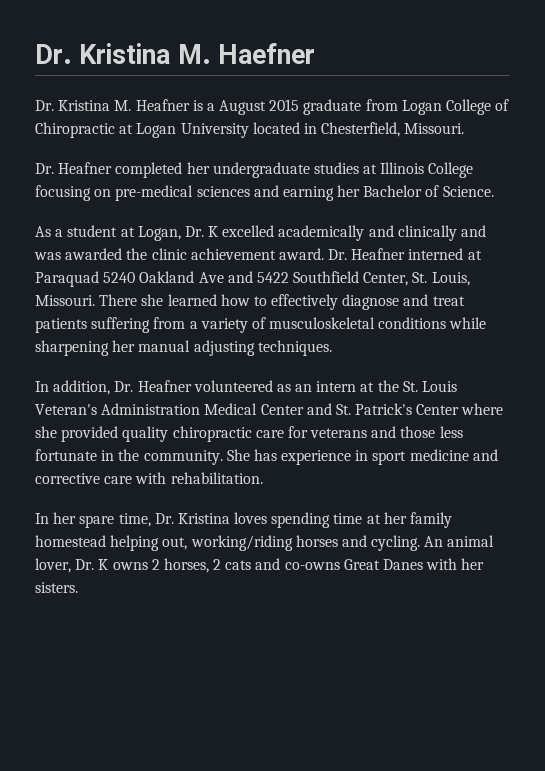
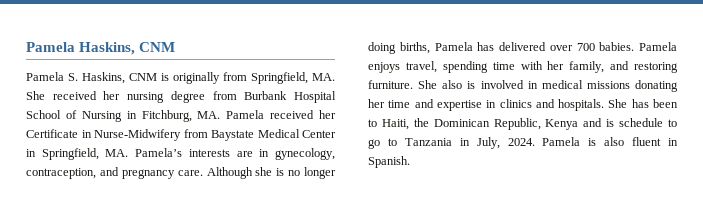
[35,43,315,64] [35,99,510,115] [35,122,465,138] [35,162,474,178] [35,185,494,201] [35,225,487,241] [34,248,482,260] [35,271,470,287] [35,294,465,310] [35,317,487,333] [35,340,332,356] [35,380,458,395] [35,403,504,415] [35,426,463,442] [35,449,498,465] [35,472,263,484] [35,512,453,528] [35,535,495,551] [35,558,485,573] [35,582,78,593] Dr. Kristina M. Haefner // Dr. Kristina M. Heafner is a August 2015 graduate from Logan College of Chiropractic at Logan University located in Chesterfield, Missouri. // Dr. Heafner completed her undergraduate studies at Illinois College focusing on pre-medical sciences and earning her Bachelor of Science. // As a student at Logan, Dr. K excelled academically and clinically and was awarded the clinic achievement award. Dr. Heafner interned at Paraquad 5240 Oakland Ave and 5422 Southfield Center, St. Louis, Missouri. There she learned how to effectively diagnose and treat patients suffering from a variety of musculoskeletal conditions while sharpening her manual adjusting techniques. // In addition, Dr. Heafner volunteered as an intern at the St. Louis Veteran's Administration Medical Center and St. Patrick's Center where she provided quality chiropractic care for veterans and those less fortunate in the community. She has experience in sport medicine and corrective care with rehabilitation. // In her spare time, Dr. Kristina loves spending time at her family homestead helping out, working/riding horses and cycling. An animal lover, Dr. K owns 2 horses, 2 cats and co-owns Great Danes with her sisters. -> [26,42,176,55] [26,72,335,84] [26,91,337,103] [26,110,336,122] [26,129,336,141] [26,148,335,160] [26,167,336,179] [368,42,677,54] [368,61,678,73] [368,80,678,92] [368,99,678,111] [368,118,677,130] [368,137,678,149] [368,156,410,168] Pamela Haskins, CNM // Pamela S. Haskins, CNM is originally from Springfield, MA. She received her nursing degree from Burbank Hospital School of Nursing in Fitchburg, MA. Pamela received her Certificate in Nurse-Midwifery from Baystate Medical Center in Springfield, MA. Pamela’s interests are in gynecology, contraception, and pregnancy care. Although she is no longer doing births, Pamela has delivered over 700 babies. Pamela enjoys travel, spending time with her family, and restoring furniture. She also is involved in medical missions donating her time and expertise in clinics and hospitals. She has been to Haiti, the Dominican Republic, Kenya and is schedule to go to Tanzania in July, 2024. Pamela is also fluent in Spanish.

